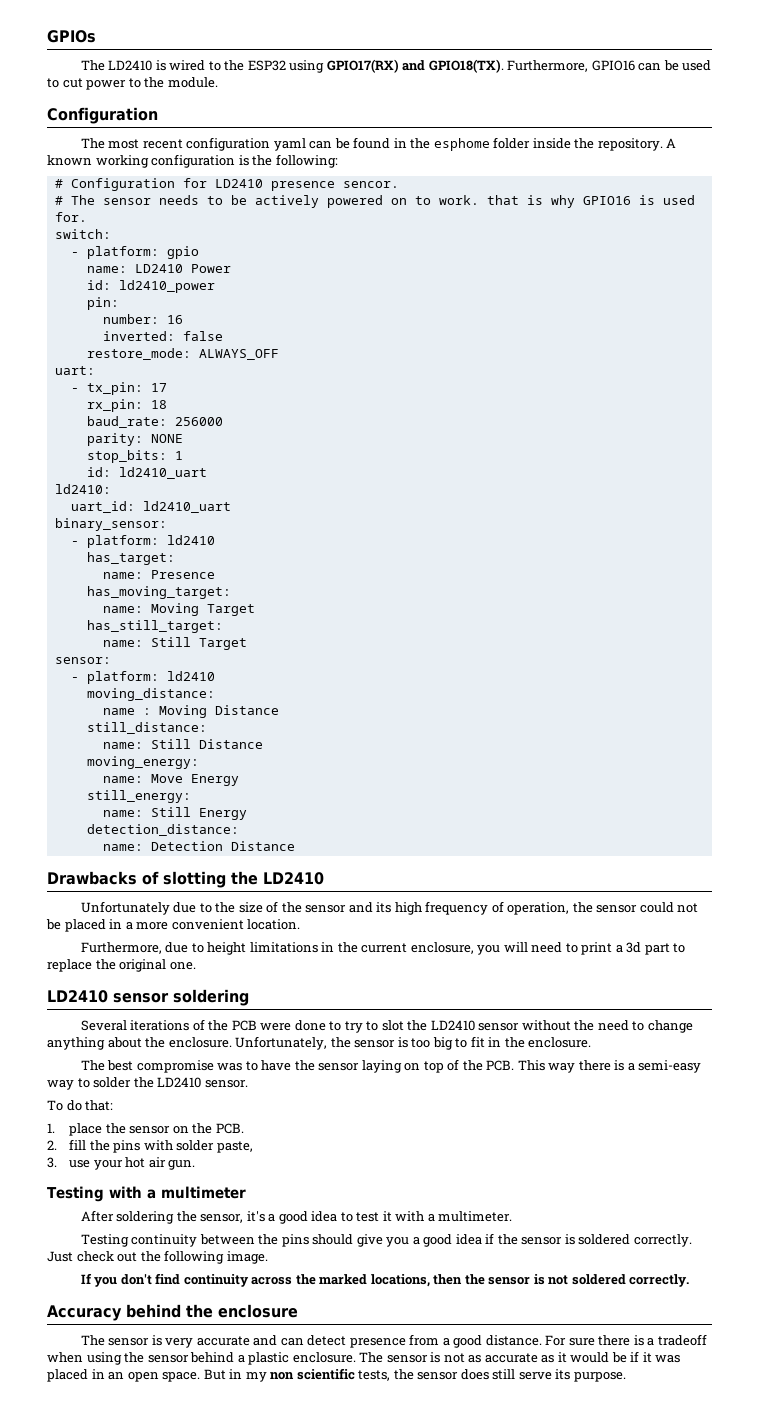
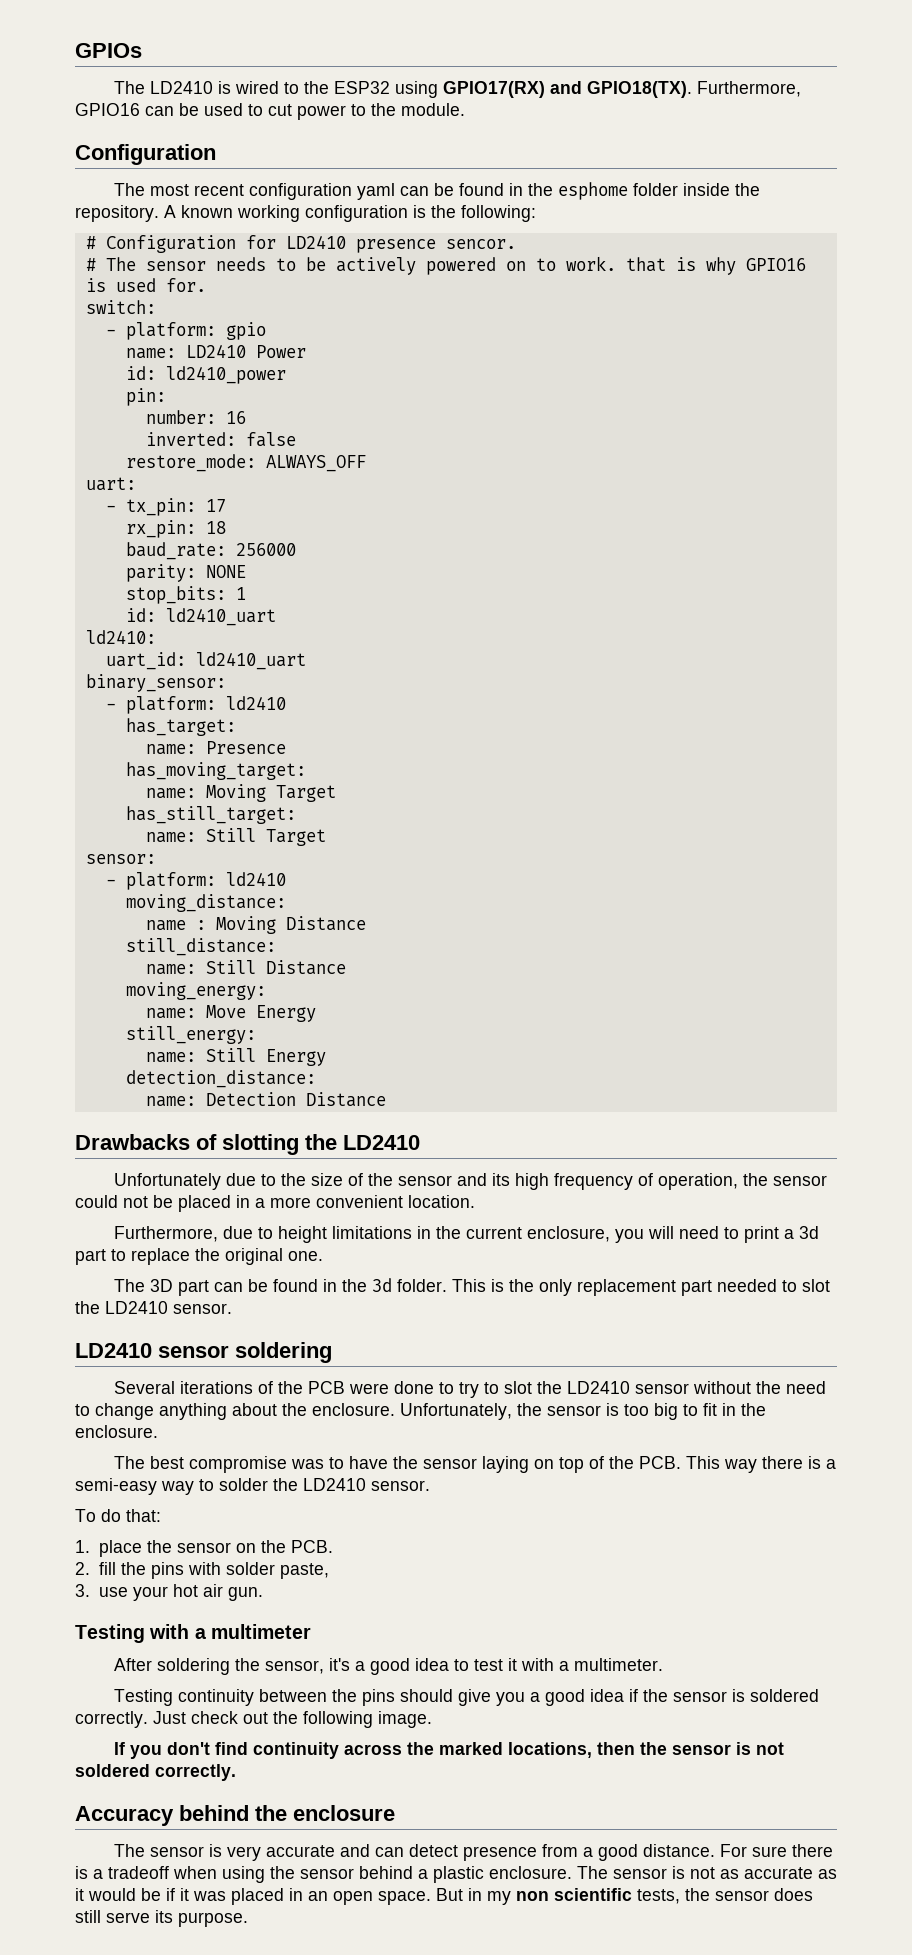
(196, 966) none -> [114,1278,831,1296] [75,1301,232,1314] // The 3D part can be found in the 3d folder. This is the only replacement part needed to slot the LD2410 sensor.

